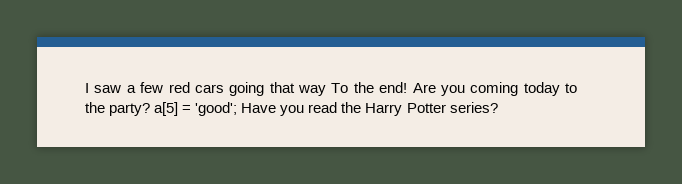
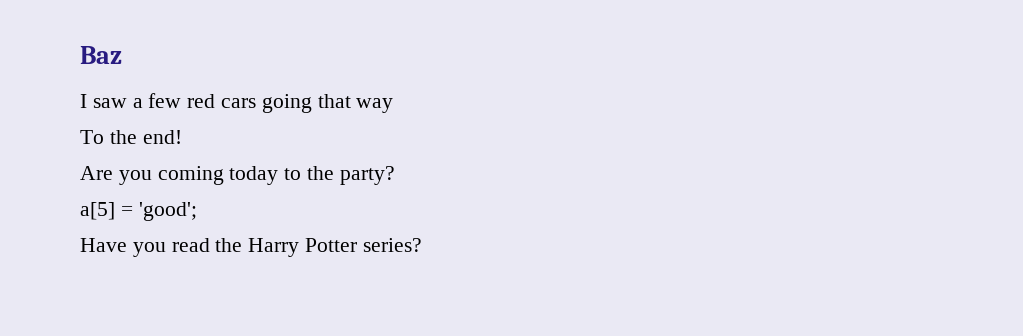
(85, 88) none -> [80,46,122,64] Baz //
(326, 90) none -> (394, 105) //
(408, 87) none -> (182, 137) //
(151, 109) none -> (395, 175) //
(238, 109) none -> (197, 211) //

